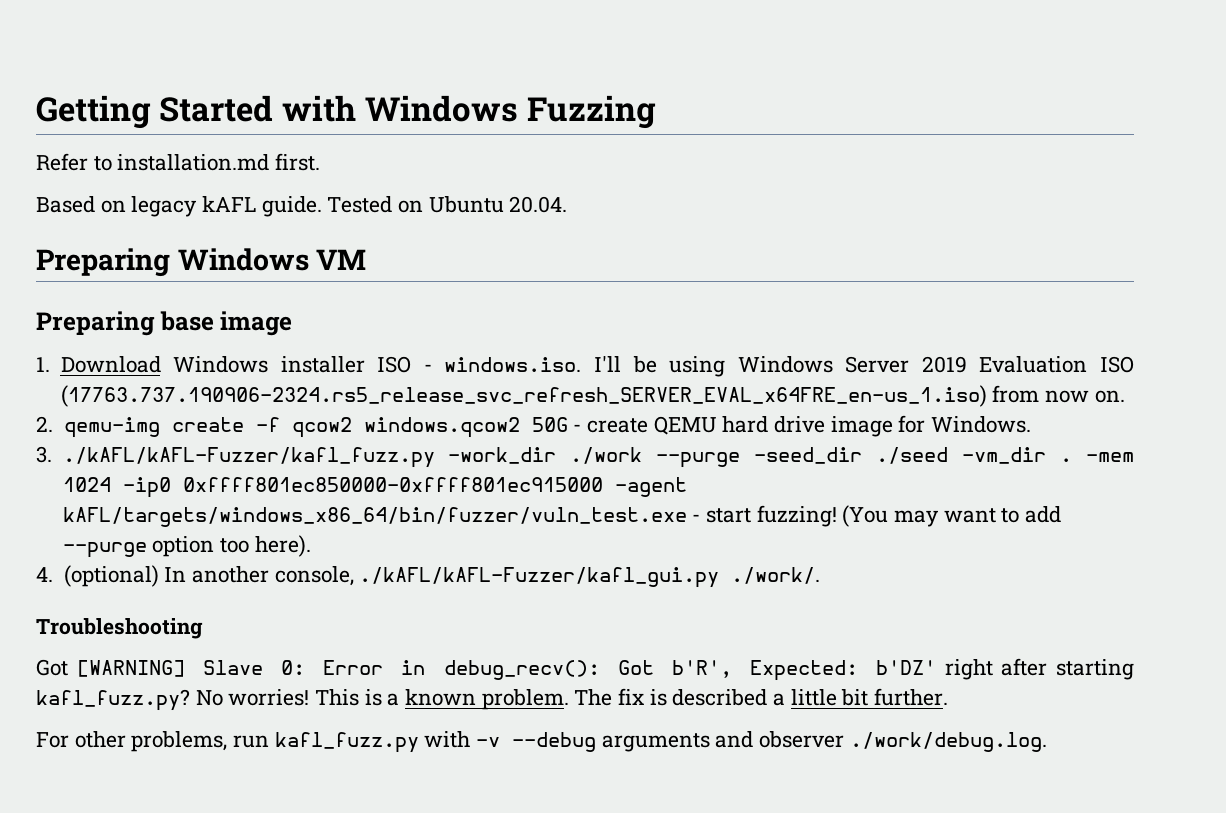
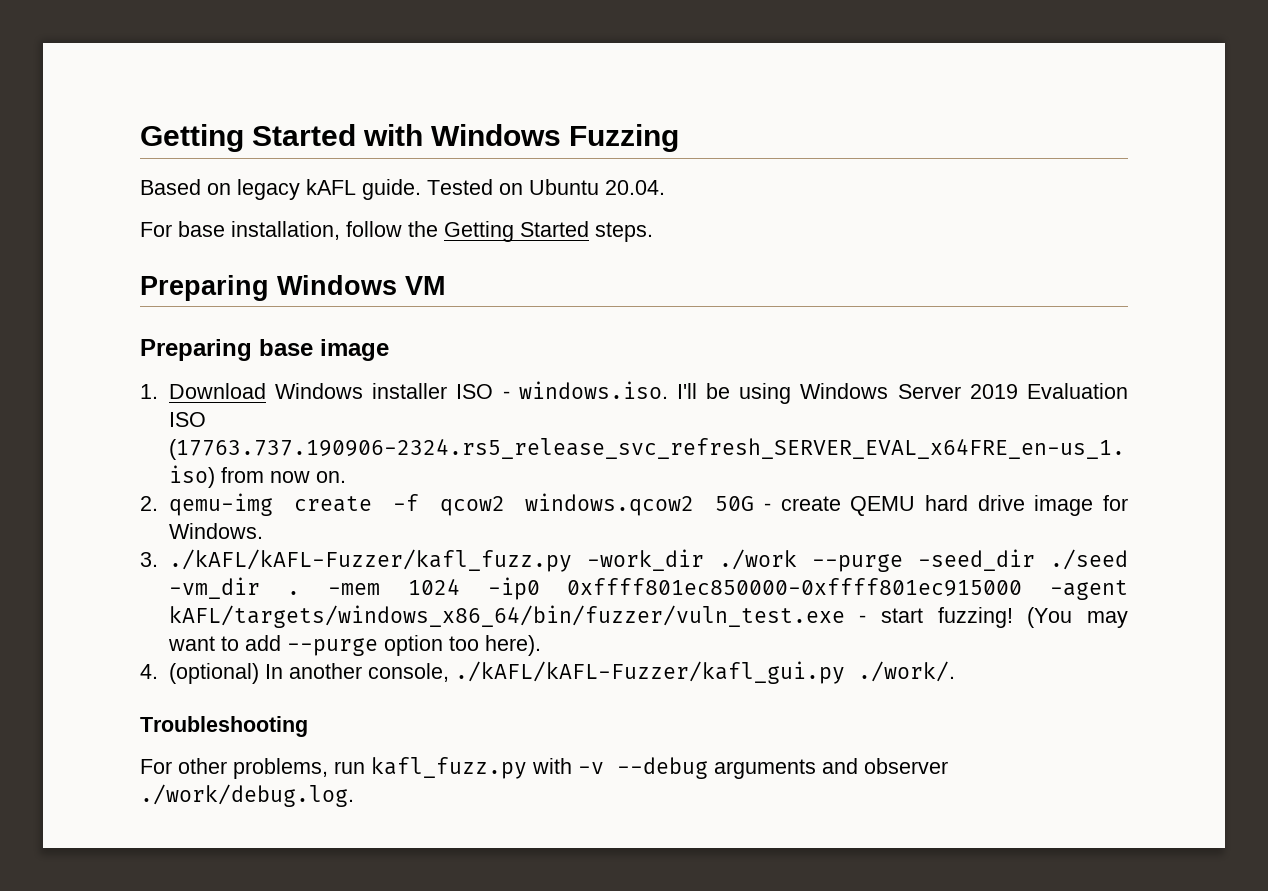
[36,153,321,171] // Refer to installation.md first. -> (680, 138) none
(568, 204) none -> [140,221,653,242] // For base installation, follow the Getting Started steps.
[36,658,1134,681] [36,688,949,711] // Got [WARNING] Slave 0: Error in debug_recv(): Got b'R', Expected: b'DZ' right after starting kafl_fuzz.py? No worries! This is a known problem. The fix is described a little bit further. -> (308, 726) none

